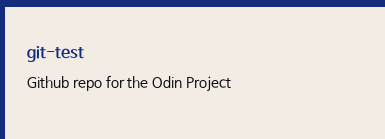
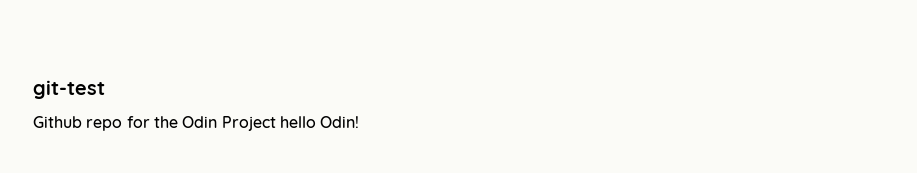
(231, 84) none -> [279,116,360,128] hello Odin!

